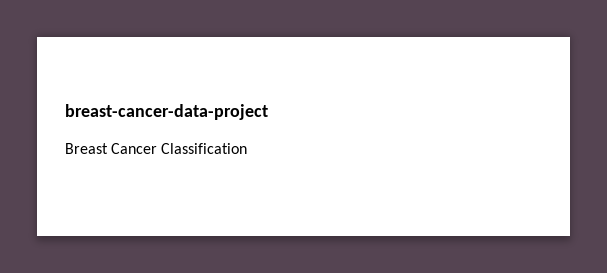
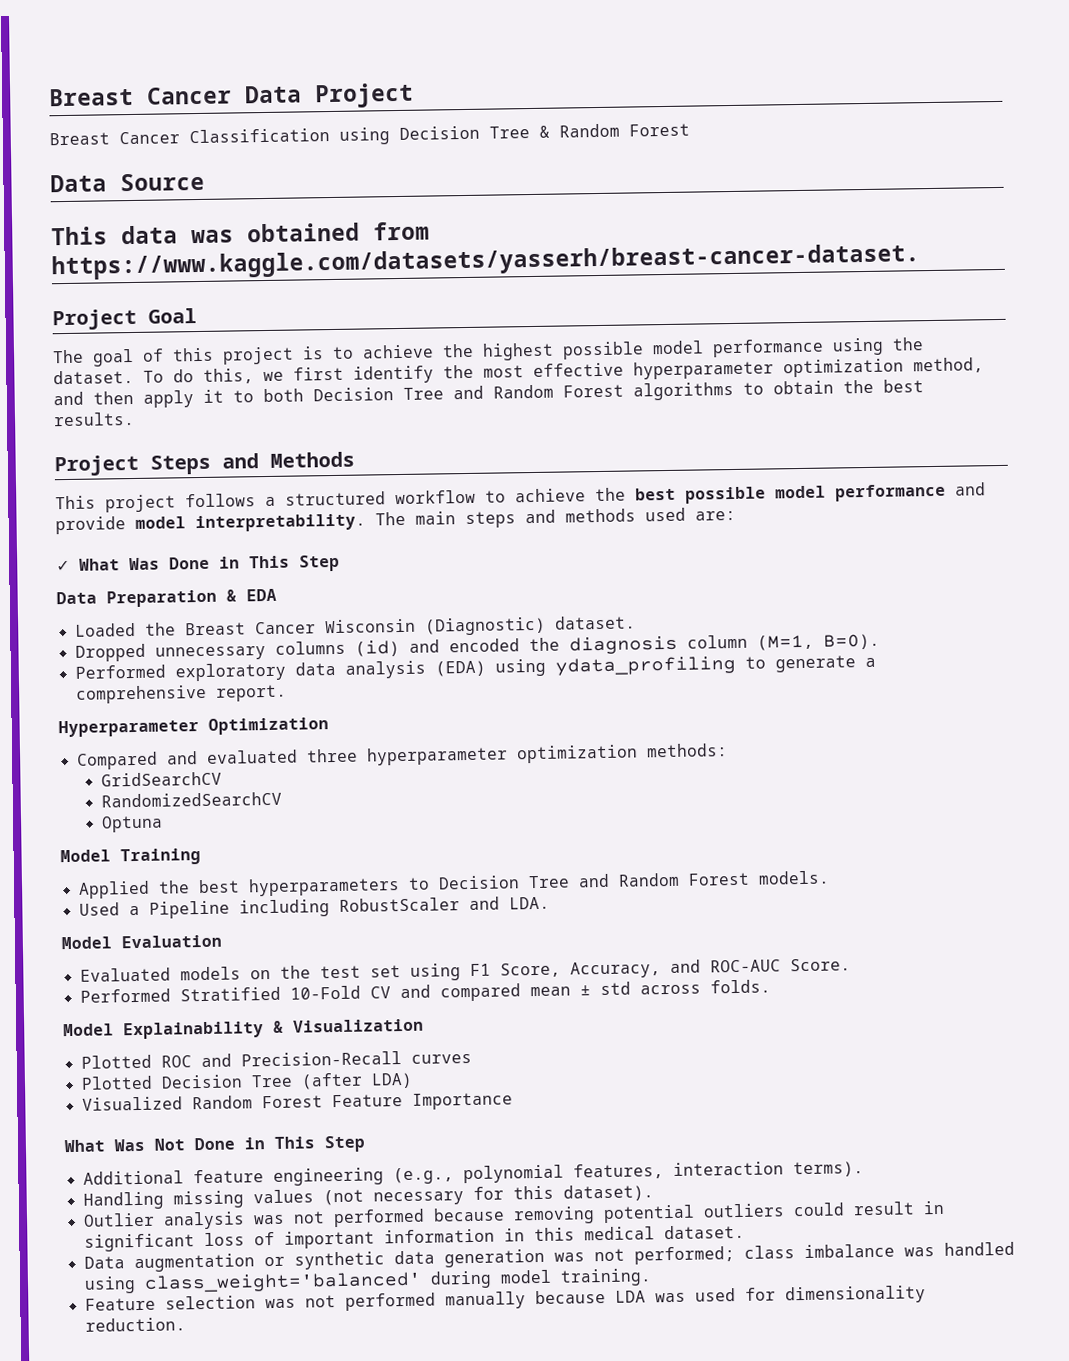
[65,104,268,120] breast-cancer-data-project -> [49,82,414,109] Breast Cancer Data Project
(248, 148) none -> [339,123,690,145] [50,172,205,193] [51,221,430,246] [51,243,920,281] [52,308,197,331] [52,337,924,367] [53,357,984,385] [53,379,924,408] [53,411,135,427] [54,451,355,477] [55,482,986,513] [55,507,736,535] [56,554,340,572] [56,588,277,608] [74,615,636,637] [74,633,880,662] [74,655,876,682] [75,684,287,704] [58,717,329,738] [76,743,728,770] [100,771,222,787] [100,791,282,808] [100,815,163,833] [60,848,201,866] [77,870,830,899] [78,896,550,919] [61,934,222,950] [79,958,851,982] [79,979,771,1003] [63,1018,424,1040] [80,1051,472,1069] [80,1072,413,1090] [81,1092,513,1111] [64,1135,366,1153] [82,1161,864,1186] [82,1184,654,1210] [82,1200,945,1230] [83,1224,745,1252] [83,1241,1015,1273] [83,1268,652,1294] [84,1285,926,1311] [84,1317,186,1332] using Decision Tree & Random Forest // Data Source // This data was obtained from https://www.kaggle.com/datasets/yasserh/breast-cancer-dataset. // Project Goal // The goal of this project is to achieve the highest possible model performance using the dataset. To do this, we first identify the most effective hyperparameter optimization method, and then apply it to both Decision Tree and Random Forest algorithms to obtain the best results. // Project Steps and Methods // This project follows a structured workflow to achieve the best possible model performance and provide model interpretability. The main steps and methods used are: // ✓ What Was Done in This Step // Data Preparation & EDA // Loaded the Breast Cancer Wisconsin (Diagnostic) dataset. // Dropped unnecessary columns (id) and encoded the diagnosis column (M=1, B=0). // Performed exploratory data analysis (EDA) using ydata_profiling to generate a comprehensive report. // Hyperparameter Optimization // Compared and evaluated three hyperparameter optimization methods: // GridSearchCV // RandomizedSearchCV // Optuna // Model Training // Applied the best hyperparameters to Decision Tree and Random Forest models. // Used a Pipeline including RobustScaler and LDA. // Model Evaluation // Evaluated models on the test set using F1 Score, Accuracy, and ROC-AUC Score. // Performed Stratified 10-Fold CV and compared mean ± std across folds. // Model Explainability & Visualization // Plotted ROC and Precision-Recall curves // Plotted Decision Tree (after LDA) // Visualized Random Forest Feature Importance // What Was Not Done in This Step // Additional feature engineering (e.g., polynomial features, interaction terms). // Handling missing values (not necessary for this dataset). // Outlier analysis was not performed because removing potential outliers could result in significant loss of important information in this medical dataset. // Data augmentation or synthetic data generation was not performed; class imbalance was handled using class_weight='balanced' during model training. // Feature selection was not performed manually because LDA was used for dimensionality reduction.

